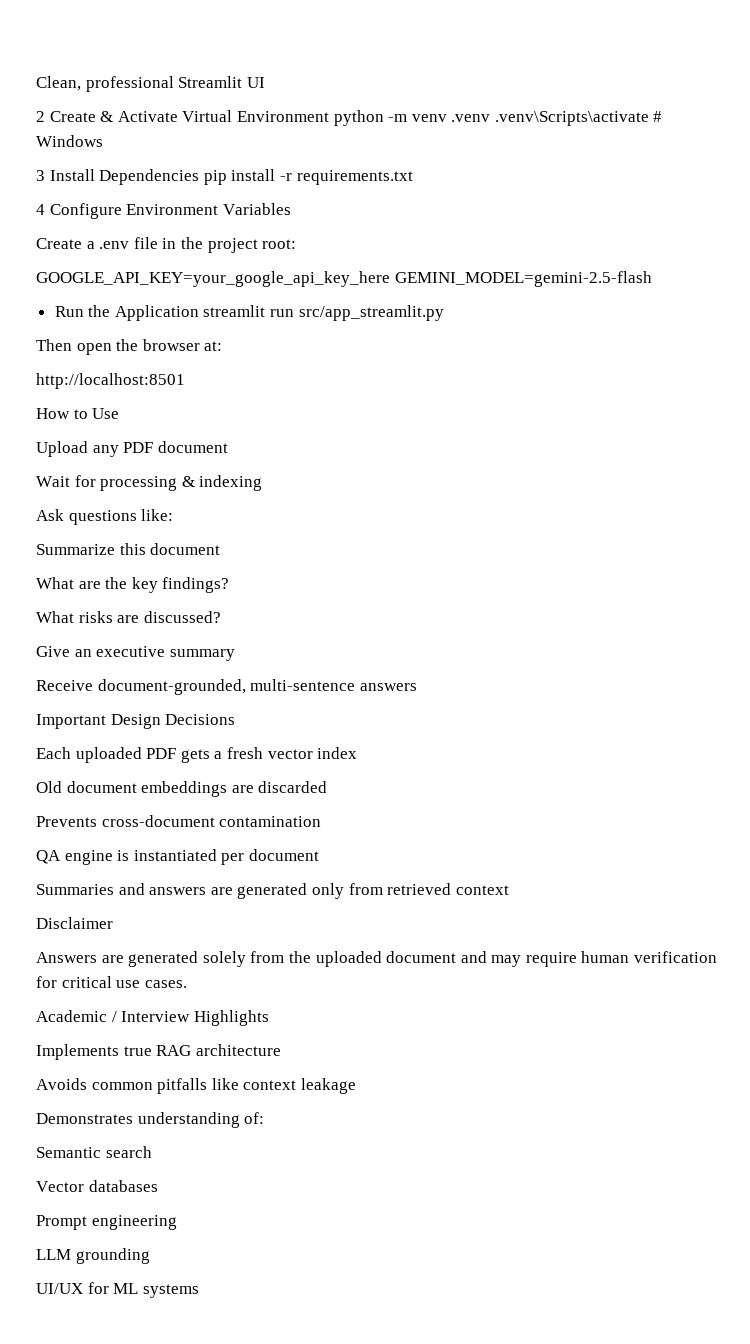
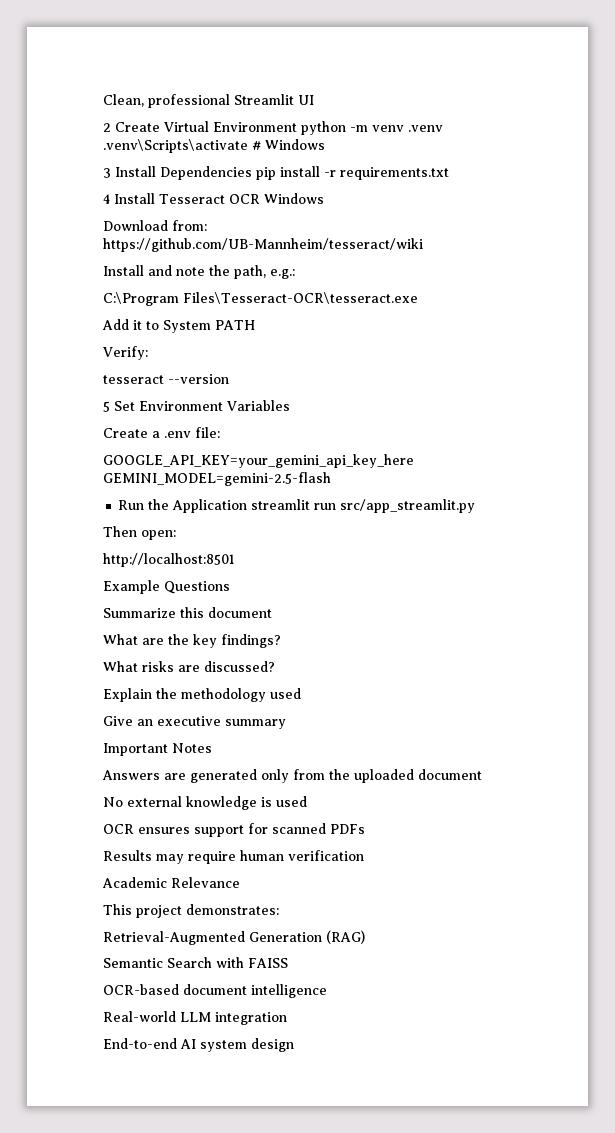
[100,111,178,122] & Activate -> (160, 127) none
[49,203,122,219] Configure -> [114,193,324,204] [103,220,207,231] [103,238,423,252] [103,265,295,279] [103,292,418,306] [102,319,255,333] [103,346,148,360] [103,374,229,384] [103,401,135,412] Install Tesseract OCR Windows // Download from: https://github.com/UB-Mannheim/tesseract/wiki // Install and note the path, e.g.: // C:\Program Files\Tesseract-OCR\tesseract.exe // Add it to System PATH // Verify: // tesseract --version // 5 Set
[133,237,297,253] [36,271,390,287] file in the project root: // GOOGLE_API_KEY=your_google_api_key_here -> [195,427,220,438] [103,454,414,468] file: // GOOGLE_API_KEY=your_gemini_api_key_here
[76,339,223,355] [36,373,185,389] [36,408,120,419] [36,441,228,457] [36,475,263,491] [36,509,174,525] open the browser at: // http://localhost:8501 // How to Use // Upload any PDF document // Wait for processing & indexing // Ask questions like: -> [141,530,176,540] [103,553,235,567] [103,580,230,594] open: // http://localhost:8501 // Example Questions
(221, 617) none -> [103,688,301,702] // Explain the methodology used
[36,679,417,695] [36,714,236,729] [36,747,358,763] [36,781,328,797] [36,815,322,827] [36,849,319,865] [36,883,509,899] [36,917,113,929] [36,951,718,967] [36,976,187,988] [36,1010,269,1026] [36,1044,281,1060] [36,1078,356,1094] [36,1112,265,1128] [36,1146,152,1158] [36,1180,158,1192] [36,1215,177,1230] [36,1248,150,1264] [36,1282,199,1298] Receive document-grounded, multi-sentence answers // Important Design Decisions // Each uploaded PDF gets a fresh vector index // Old document embeddings are discarded // Prevents cross-document contamination // QA engine is instantiated per document // Summaries and answers are generated only from retrieved context // Disclaimer // Answers are generated solely from the uploaded document and may require human verification for critical use cases. // Academic / Interview Highlights // Implements true RAG architecture // Avoids common pitfalls like context leakage // Demonstrates understanding of: // Semantic search // Vector databases // Prompt engineering // LLM grounding // UI/UX for ML systems -> [103,743,212,756] [102,769,482,783] [103,796,307,810] [103,823,365,837] [103,850,364,864] [102,877,240,888] [103,904,279,918] [103,930,365,945] [103,957,288,968] [103,984,327,998] [103,1011,287,1025] [103,1038,294,1052] Important Notes // Answers are generated only from the uploaded document // No external knowledge is used // OCR ensures support for scanned PDFs // Results may require human verification // Academic Relevance // This project demonstrates: // Retrieval-Augmented Generation (RAG) // Semantic Search with FAISS // OCR-based document intelligence // Real-world LLM integration // End-to-end AI system design

